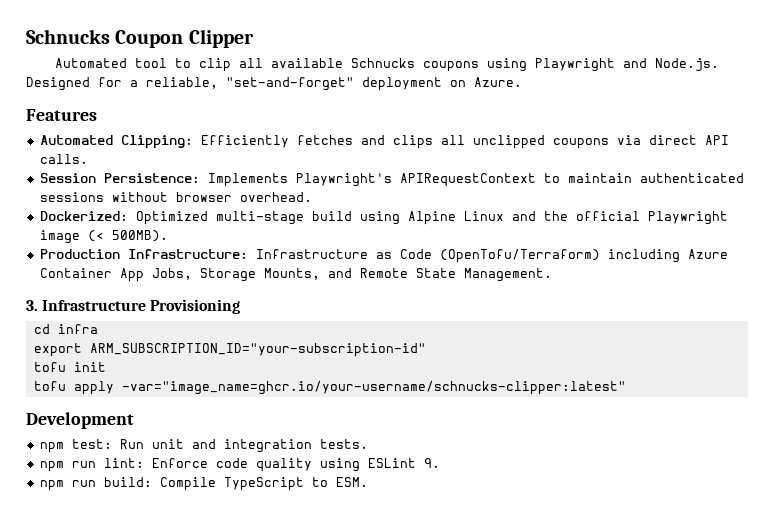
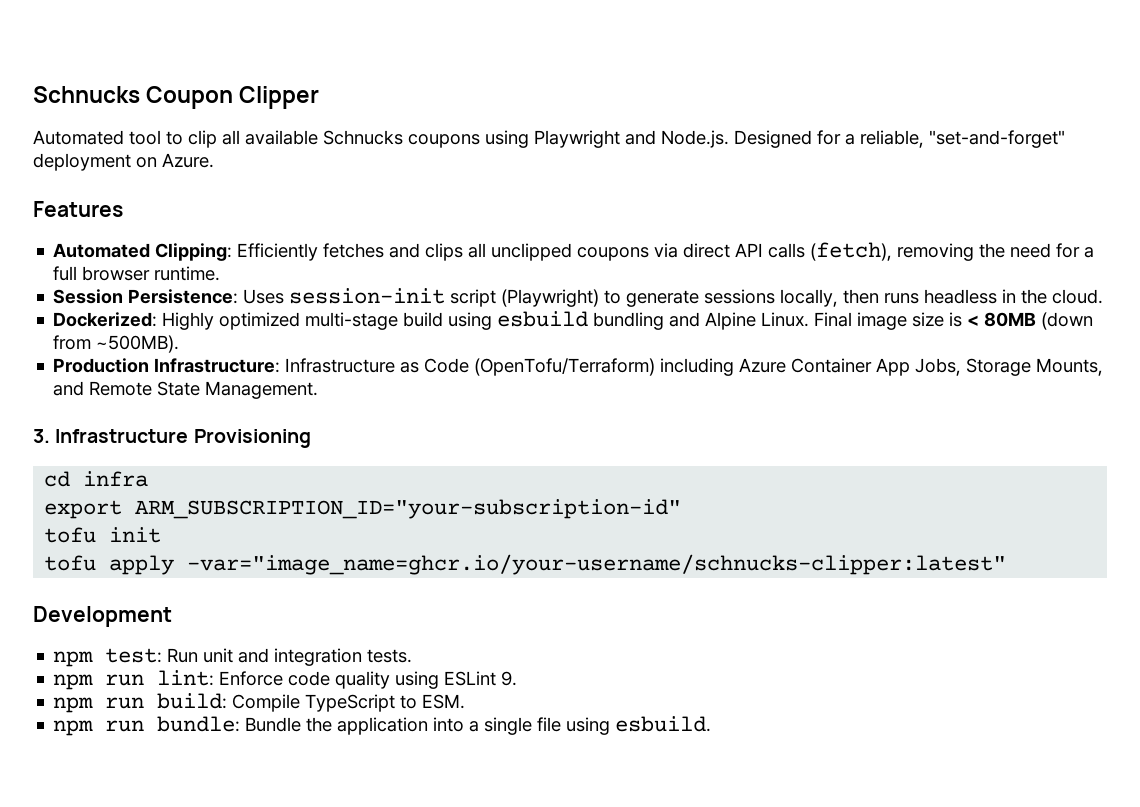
[39,154,88,164] [39,173,744,187] [39,192,312,202] calls. // Session Persistence: Implements Playwright's APIRequestContext to maintain authenticated sessions without browser overhead. -> [768,242,1095,261] [53,266,221,281] [53,288,1104,307] calls (fetch), removing the need for a full browser runtime. // Session Persistence: Uses session-init script (Playwright) to generate sessions locally, then runs headless in the cloud.
[135,211,208,225] Optimized -> [162,312,301,330] Highly optimized
[407,211,728,225] [39,230,168,244] Alpine Linux and the official Playwright image (< 500MB). -> [497,311,1094,330] [53,335,180,353] esbuild bundling and Alpine Linux. Final image size is < 80MB (down from ~500MB).
(368, 482) none -> [53,716,712,736] // npm run bundle: Bundle the application into a single file using esbuild.

